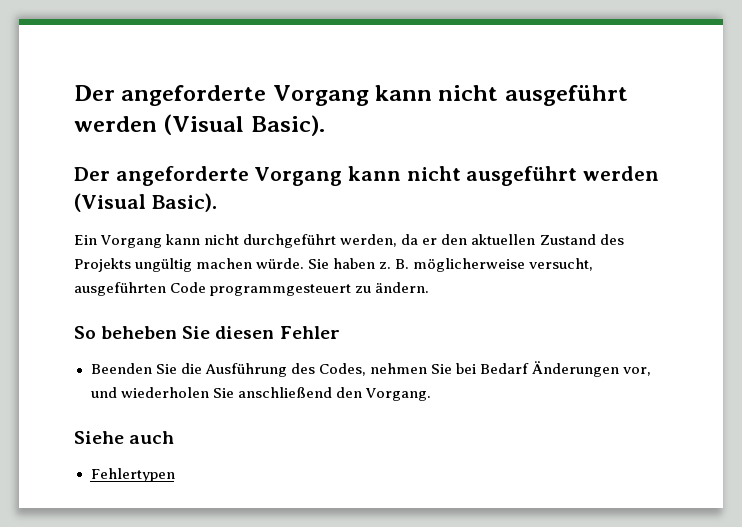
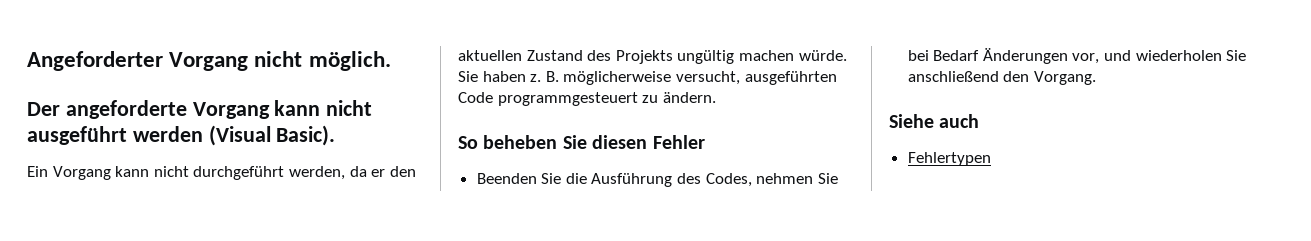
[74,85,628,106] [74,114,325,136] Der angeforderte Vorgang kann nicht ausgeführt werden (Visual Basic). -> [27,51,391,71] Angeforderter Vorgang nicht möglich.

